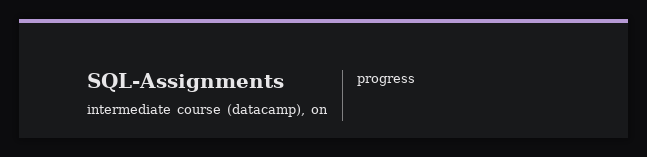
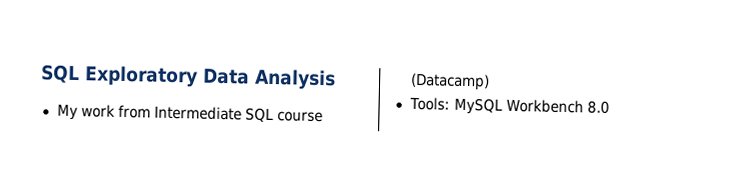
[87,73,284,92] [87,104,328,117] [357,76,415,86] SQL-Assignments // intermediate course (datacamp), on progress -> [41,64,336,91] [56,104,323,123] [409,72,490,91] [408,96,610,115] SQL Exploratory Data Analysis // My work from Intermediate SQL course (Datacamp) // Tools: MySQL Workbench 8.0

